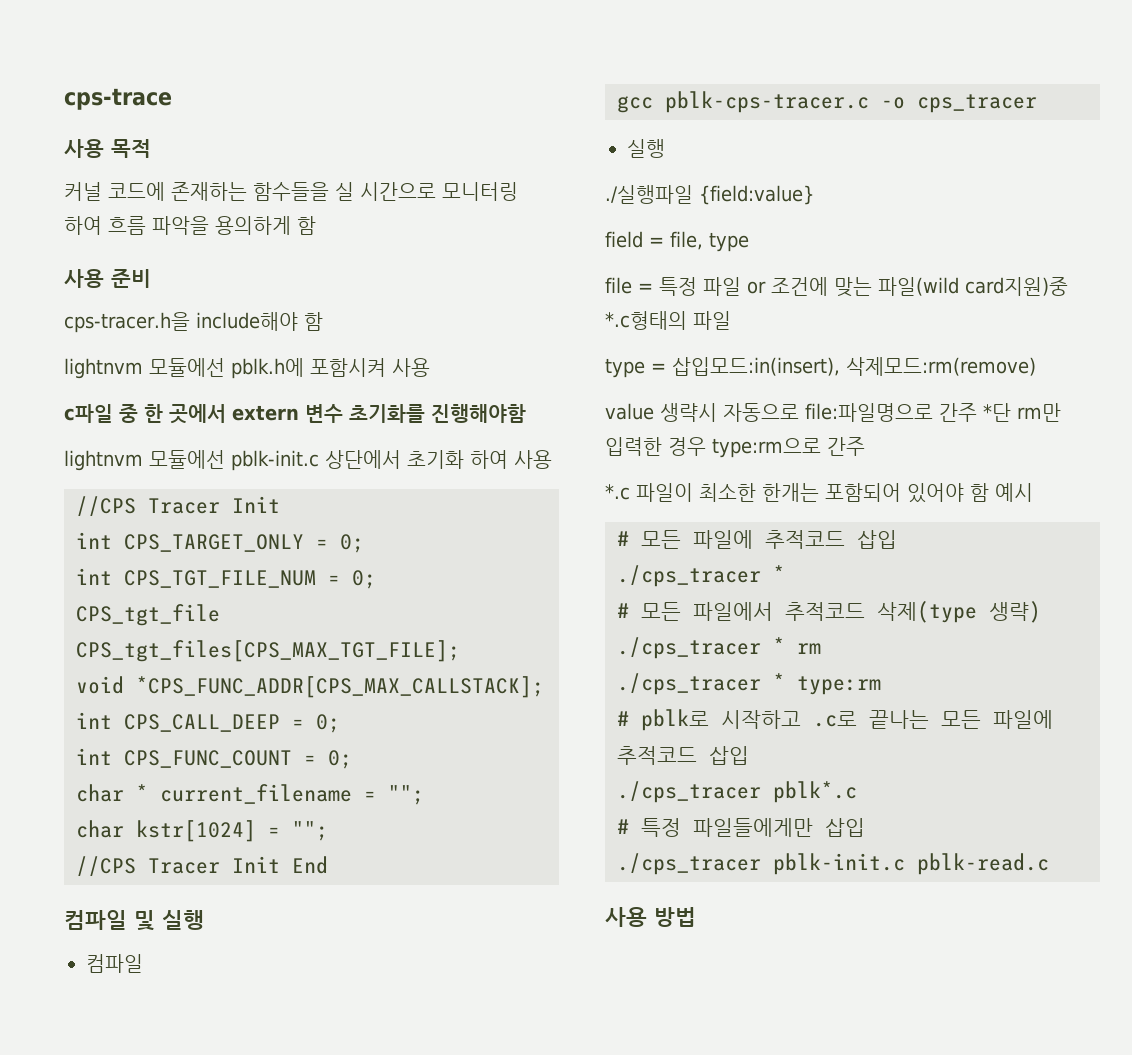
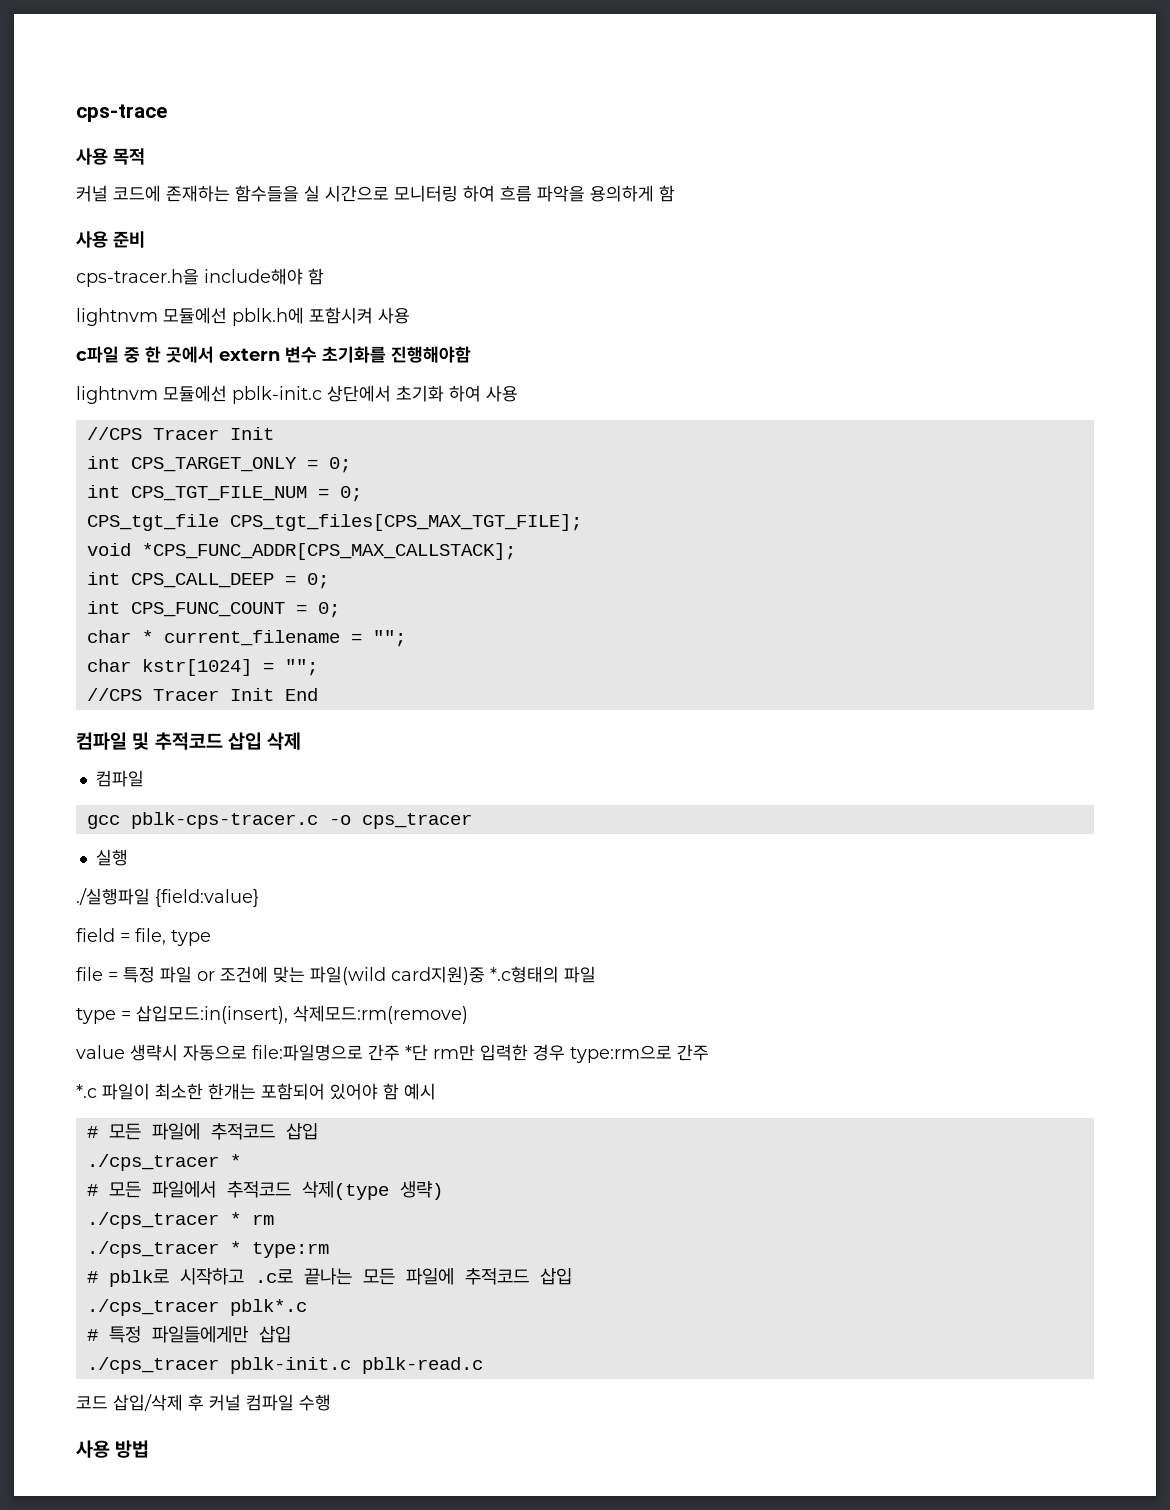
[162,910,204,930] 실행 -> [154,732,302,750] 추적코드 삽입 삭제
(1049, 864) none -> [76,1394,331,1411] // 코드 삽입/삭제 후 커널 컴파일 수행

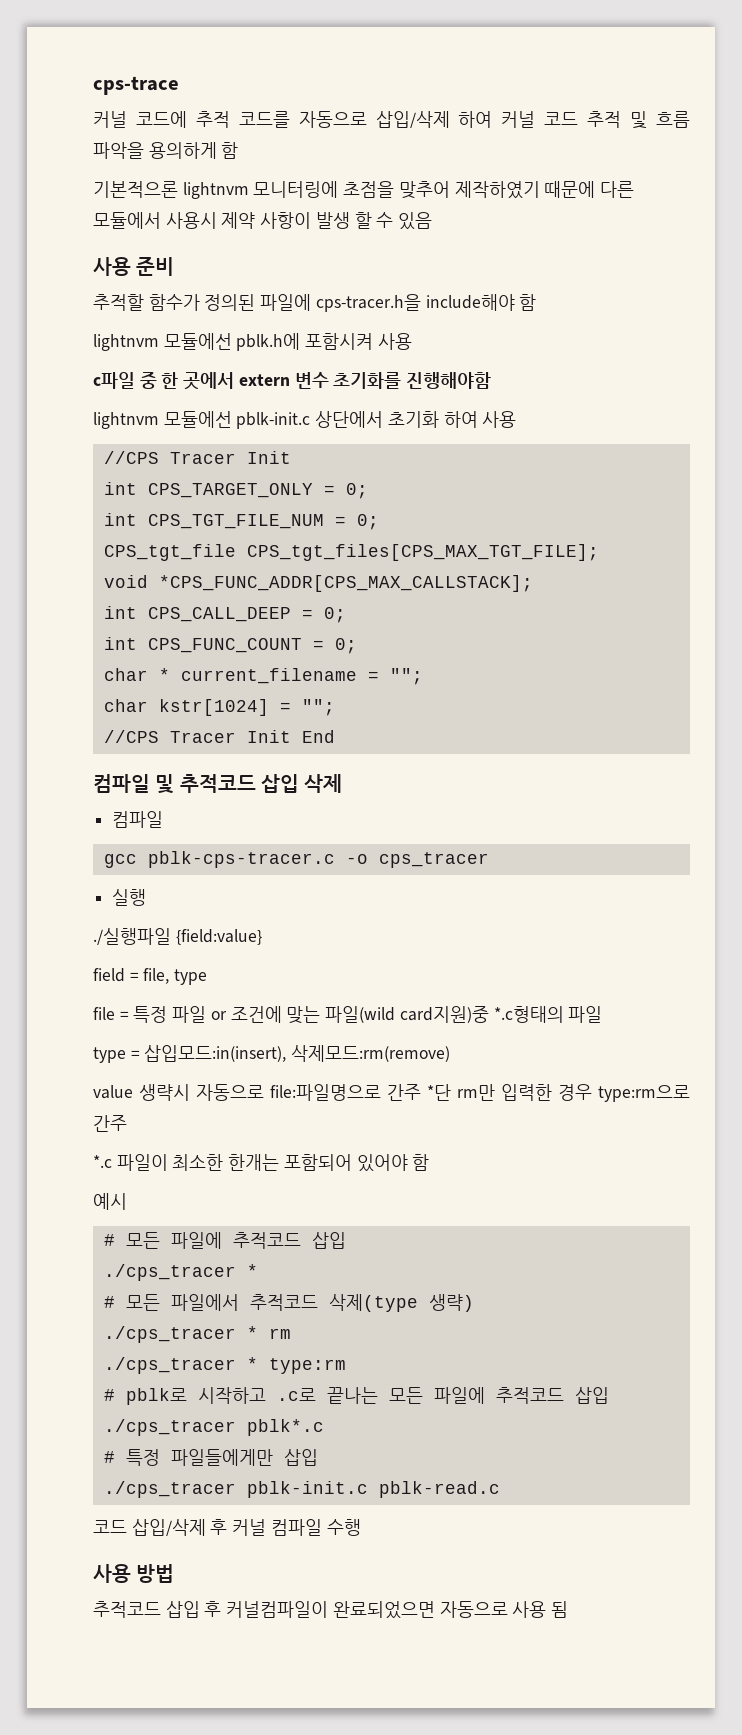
[76,148,145,165] // 사용 목적 -> (179, 85) none
[166,185,675,202] [76,231,145,248] 존재하는 함수들을 실 시간으로 모니터링 하여 흐름 파악을 용의하게 함 // 사용 준비 // -> [195,111,690,129] [93,142,239,159] [93,181,635,199] [93,212,433,230] [93,257,175,276] [93,294,312,311] 추적 코드를 자동으로 삽입/삭제 하여 커널 코드 추적 및 흐름 파악을 용의하게 함 // 기본적으론 lightnvm 모니터링에 초점을 맞추어 제작하였기 때문에 다른 모듈에서 사용시 제약 사항이 발생 할 수 있음 // 사용 준비 // 추적할 함수가 정의된 파일에
(399, 1091) none -> (430, 1162) //
(150, 1449) none -> [93,1601,569,1619] // 추적코드 삽입 후 커널컴파일이 완료되었으면 자동으로 사용 됨

